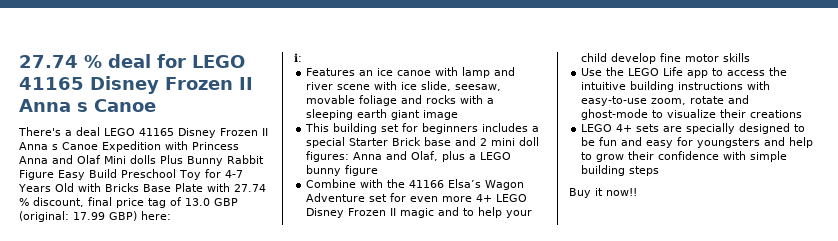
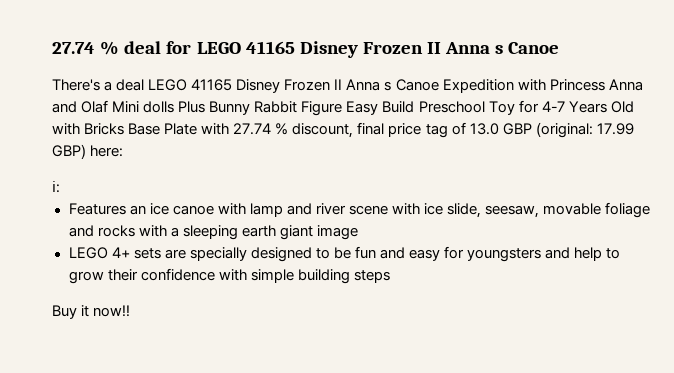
[305,123,540,134] [306,137,540,148] [306,151,512,162] [306,165,379,176] [306,179,525,190] [306,193,528,202] [306,207,533,218] [581,53,751,64] [581,67,788,78] [581,81,771,92] [581,95,750,106] [581,109,803,120] // This building set for beginners includes a special Starter Brick base and 2 mini doll figures: Anna and Olaf, plus a LEGO bunny figure // Combine with the 41166 Elsa’s Wagon Adventure set for even more 4+ LEGO Disney Frozen II magic and to help your child develop fine motor skills // Use the LEGO Life app to access the intuitive building instructions with easy-to-use zoom, rotate and ghost-mode to visualize their creations -> (358, 232) none

